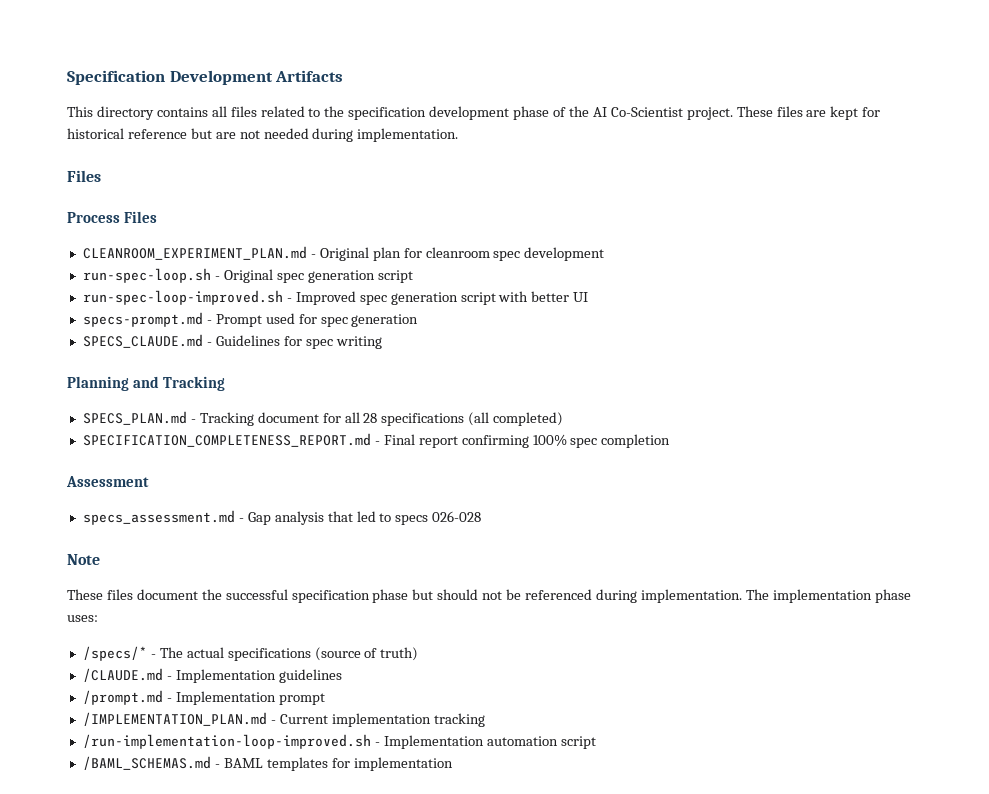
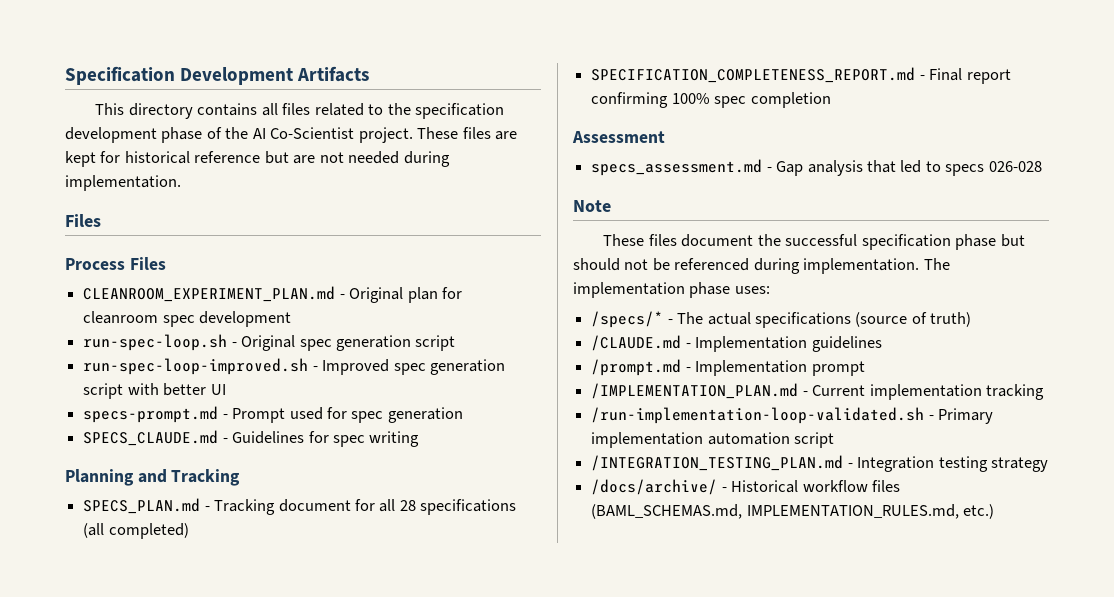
[82,734,596,749] [82,756,453,771] /run-implementation-loop-improved.sh - Implementation automation script // /BAML_SCHEMAS.md - BAML templates for implementation -> [591,407,994,424] [591,432,835,448] [591,455,1048,472] [591,479,900,495] [591,504,995,519] /run-implementation-loop-validated.sh - Primary implementation automation script // /INTEGRATION_TESTING_PLAN.md - Integration testing strategy // /docs/archive/ - Historical workflow files (BAML_SCHEMAS.md, IMPLEMENTATION_RULES.md, etc.)

